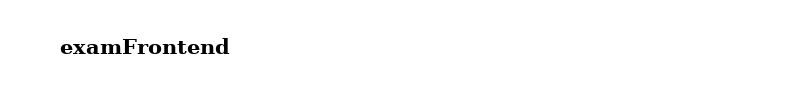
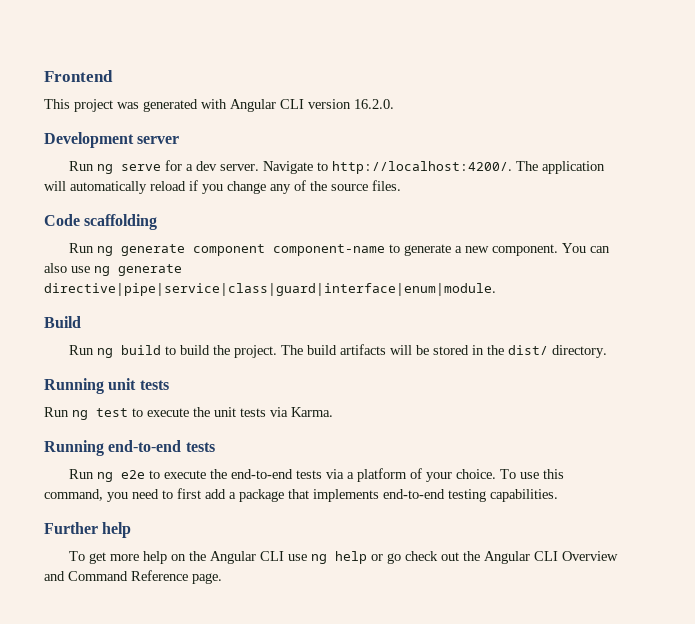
[60,38,230,54] examFrontend -> [44,70,113,82] [44,99,394,112] [44,132,180,148] [68,160,605,174] [44,180,401,194] [44,214,158,230] [68,243,610,256] [44,263,182,276] [44,283,496,296] [44,316,81,328] [68,344,607,358] [44,378,169,394] [44,407,333,420] [44,440,215,456] [68,468,564,482] [44,488,558,502] [44,522,132,538] [68,551,618,564] [44,570,222,584] Frontend // This project was generated with Angular CLI version 16.2.0. // Development server // Run ng serve for a dev server. Navigate to http://localhost:4200/. The application will automatically reload if you change any of the source files. // Code scaffolding // Run ng generate component component-name to generate a new component. You can also use ng generate directive|pipe|service|class|guard|interface|enum|module. // Build // Run ng build to build the project. The build artifacts will be stored in the dist/ directory. // Running unit tests // Run ng test to execute the unit tests via Karma. // Running end-to-end tests // Run ng e2e to execute the end-to-end tests via a platform of your choice. To use this command, you need to first add a package that implements end-to-end testing capabilities. // Further help // To get more help on the Angular CLI use ng help or go check out the Angular CLI Overview and Command Reference page.

